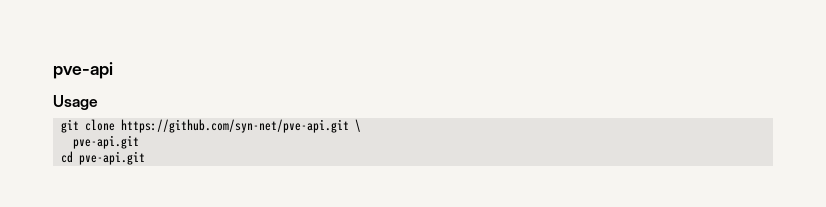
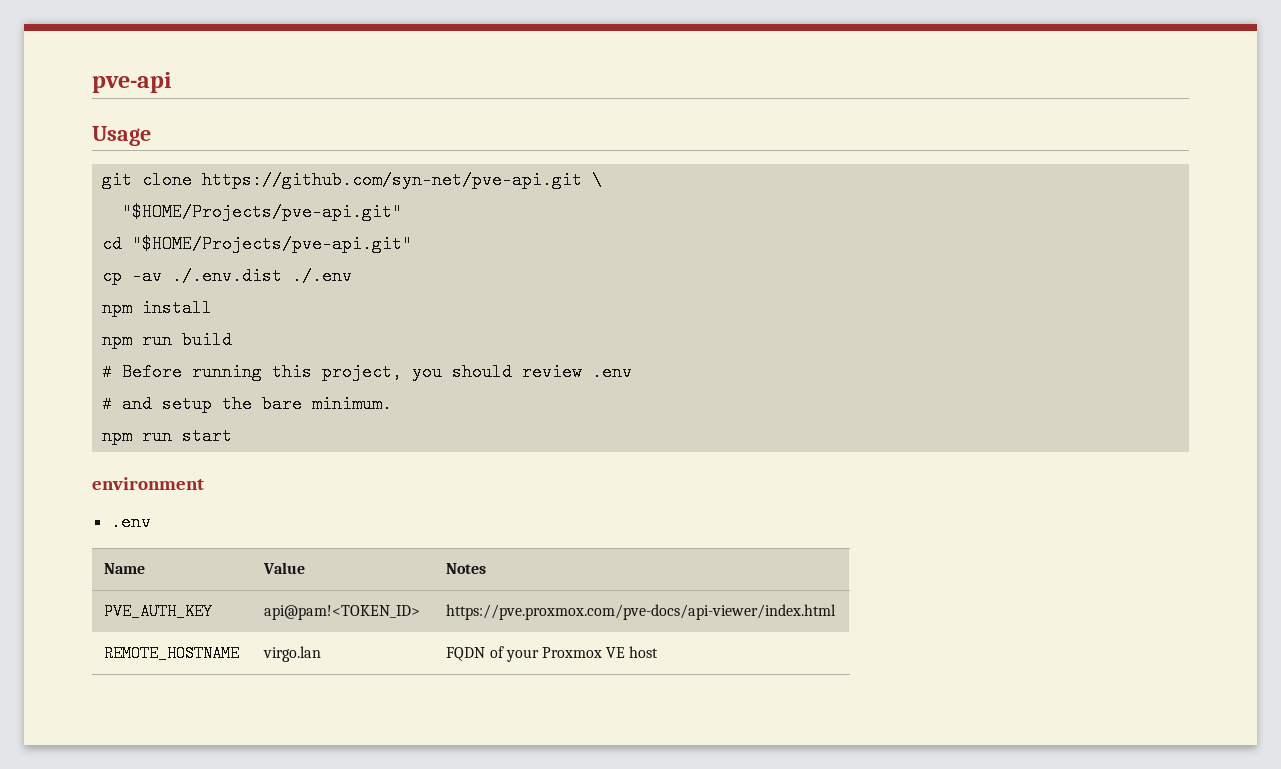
[72,135,139,149] pve-api.git -> [122,203,403,221] "$HOME/Projects/pve-api.git"
[78,151,145,165] pve-api.git -> [132,235,413,253] [102,267,353,285] [102,299,213,317] [102,331,233,349] [102,363,633,381] [102,395,393,413] [102,427,233,445] [92,477,204,490] [110,513,151,531] [104,563,146,574] [263,562,306,574] [446,563,487,574] [104,603,214,620] [264,605,421,620] [446,604,837,620] [104,645,241,662] [263,646,322,662] [446,646,659,662] "$HOME/Projects/pve-api.git" // cp -av ./.env.dist ./.env // npm install // npm run build // # Before running this project, you should review .env // # and setup the bare minimum. // npm run start // environment // .env // Name | Value | Notes // PVE_AUTH_KEY | api@pam!<TOKEN_ID> | https://pve.proxmox.com/pve-docs/api-viewer/index.html // REMOTE_HOSTNAME | virgo.lan | FQDN of your Proxmox VE host

